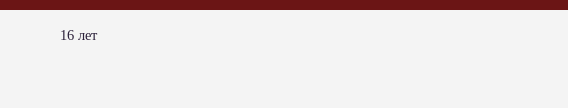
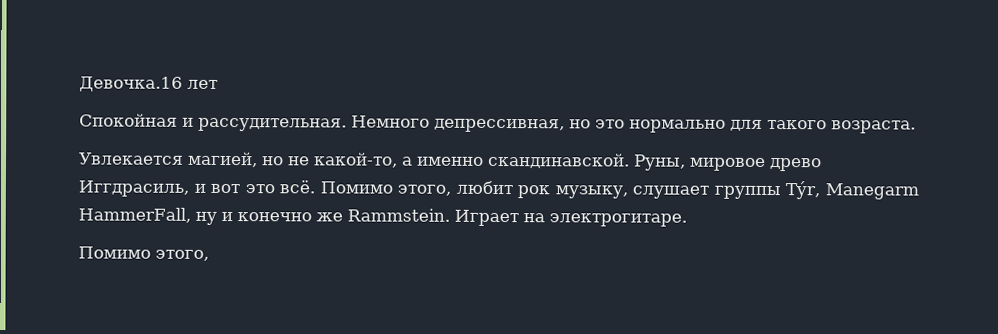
[60,30,74,40] 16 -> [79,76,183,92] Девочка.16
(98, 36) none -> [79,113,916,134] [79,151,822,172] [78,180,919,200] [78,207,687,227] [78,246,209,261] // Спокойная и рассудительная. Немного депрессивная, но это нормально для такого возраста. // Увлекается магией, но не какой-то, а именно скандинавской. Руны, мировое древо Иггдрасиль, и вот это всё. Помимо этого, любит рок музыку, слушает группы Týr, Manegarm HammerFall, ну и конечно же Rammstein. Играет на электрогитаре. // Помимо этого,

